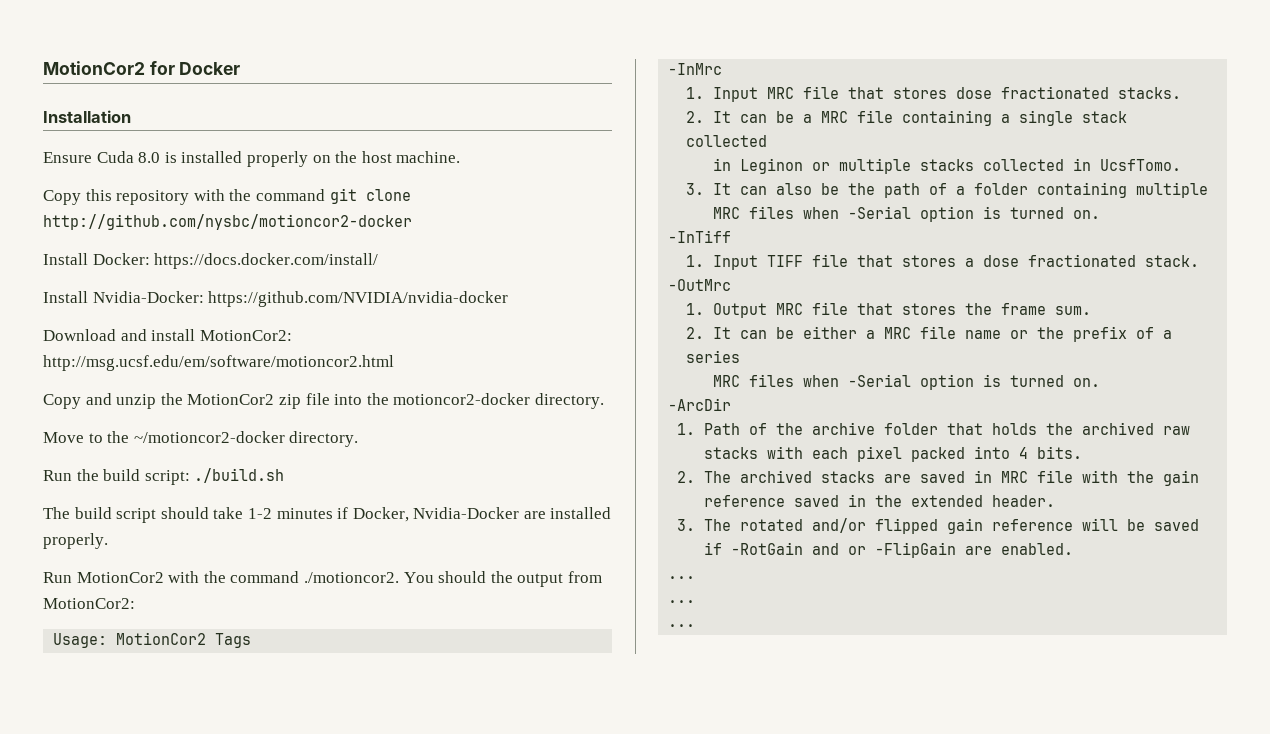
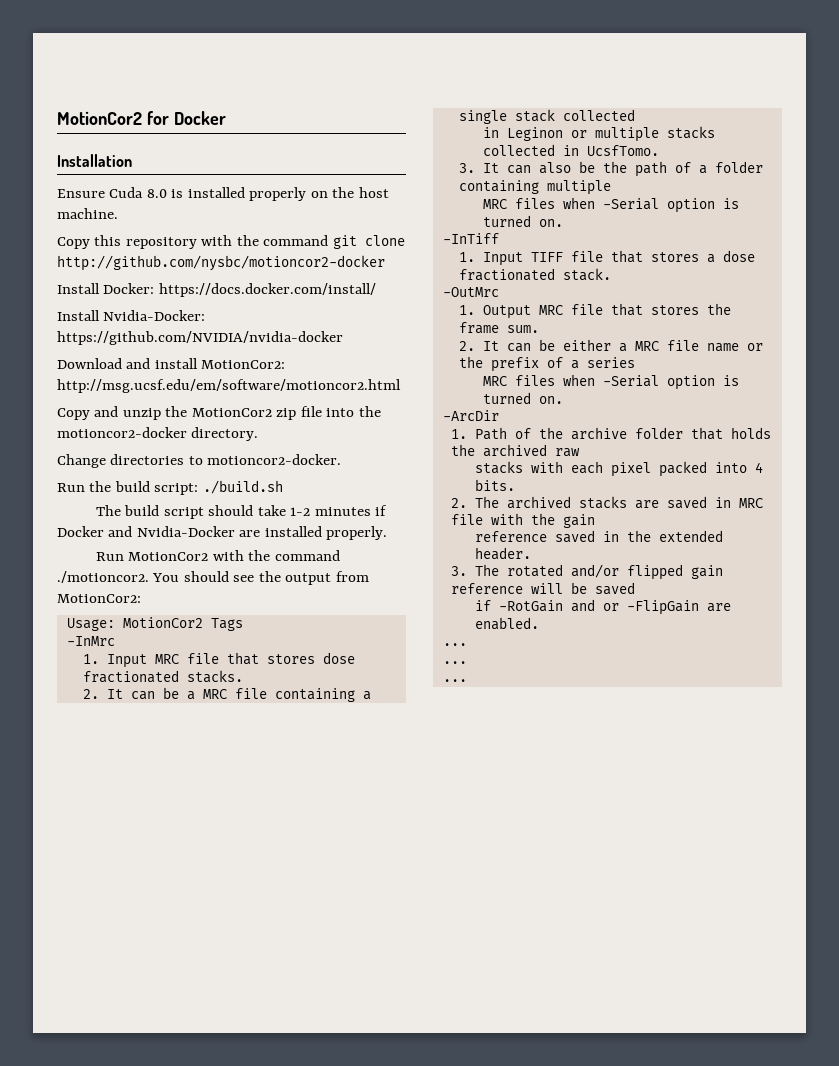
[43,431,359,447] Move to the ~/motioncor2-docker directory. -> [57,454,342,468] Change directories to motioncor2-docker.
[352,507,409,522] Docker, -> [57,526,133,537] Docker and
(487, 577) none -> [233,575,255,582] see

